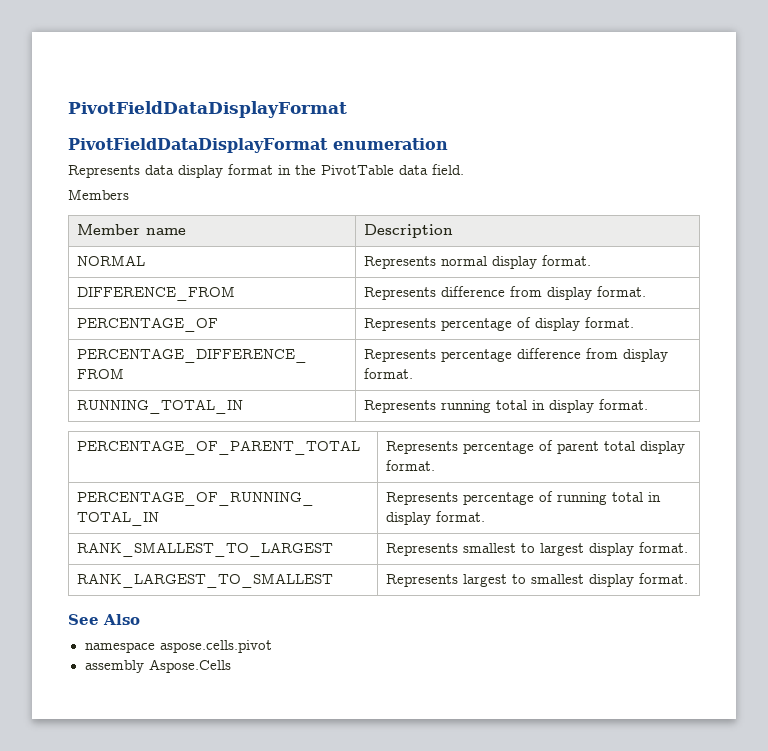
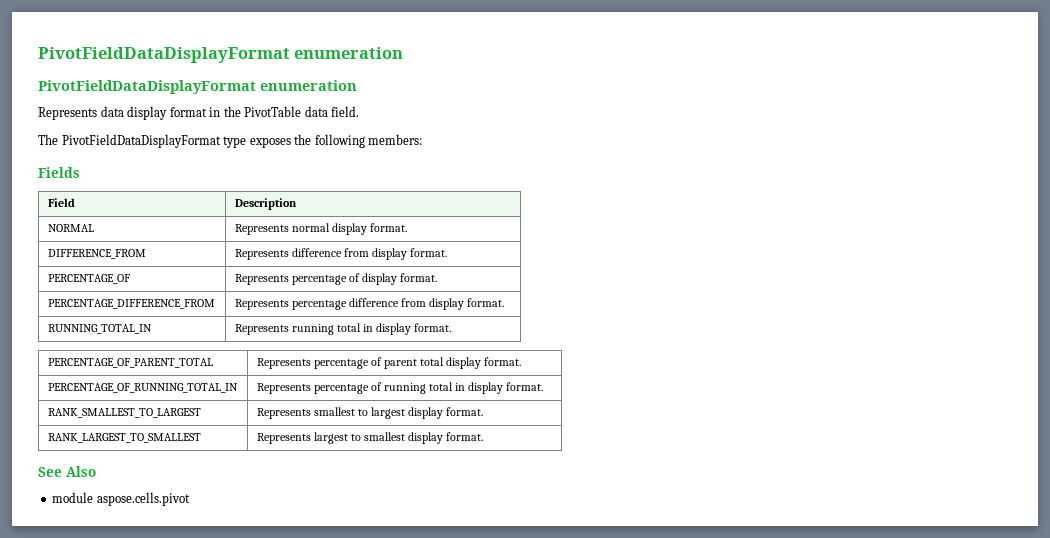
[68,101,347,118] PivotFieldDataDisplayFormat -> [38,47,404,63] PivotFieldDataDisplayFormat enumeration
[68,189,129,200] [77,224,187,235] Members // Member name -> [38,134,423,148] [38,167,80,178] [47,198,75,207] The PivotFieldDataDisplayFormat type exposes the following members: // Fields // Field
[84,642,155,653] namespace -> [52,492,94,503] module
[84,659,231,673] // assembly Aspose.Cells -> (190, 499) none

